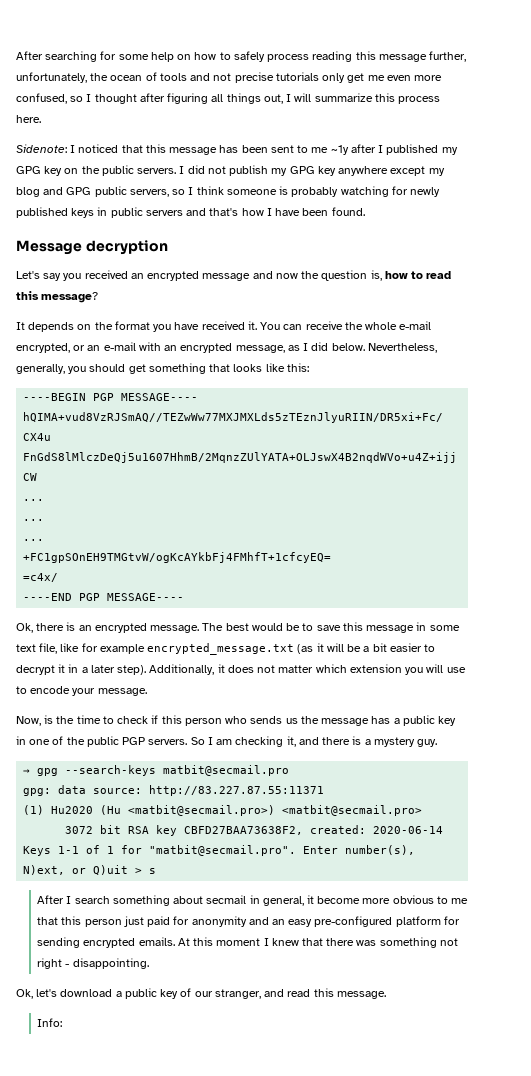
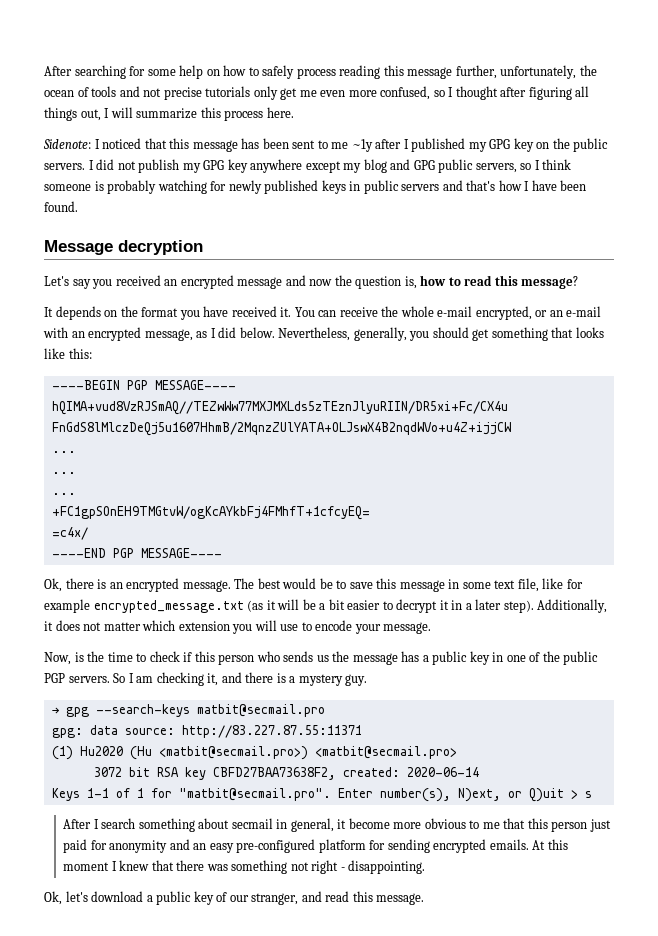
[37,1018,63,1027] // Info: -> (425, 899) none

